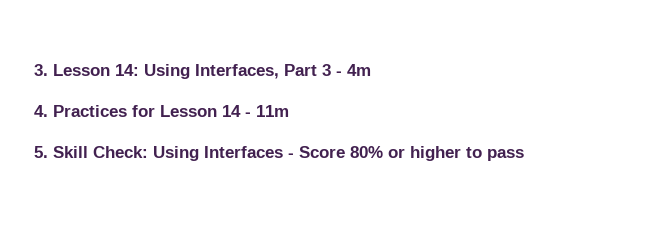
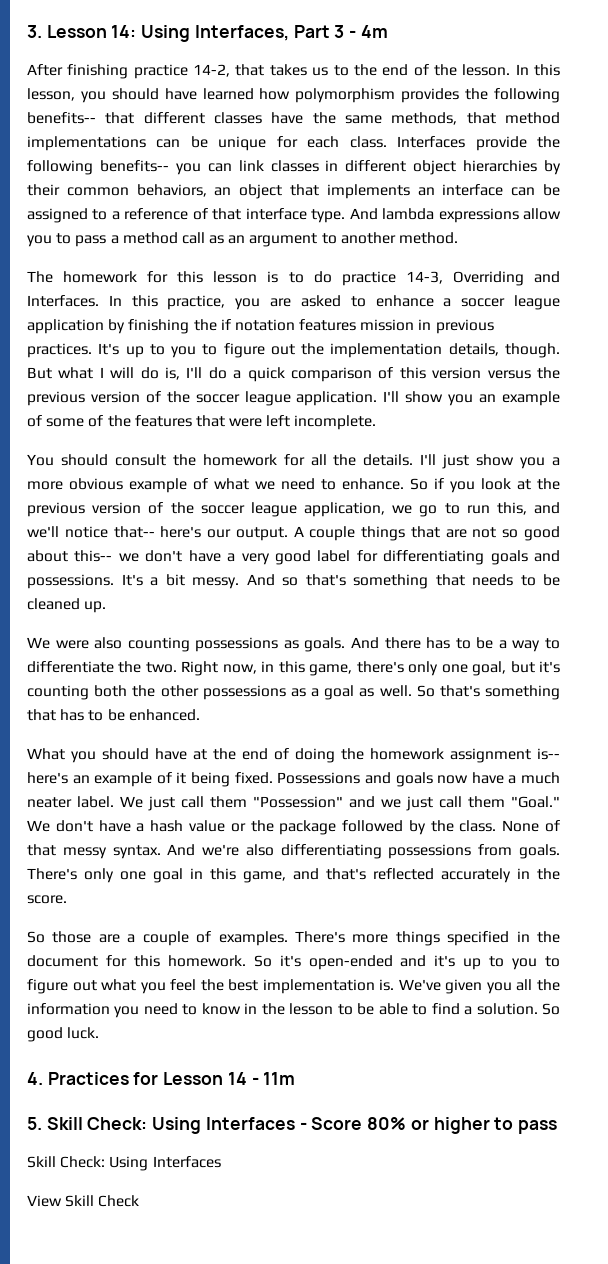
(371, 70) none -> [27,64,560,79] [27,88,561,103] [27,112,560,125] [27,136,561,151] [27,160,561,175] [27,184,560,199] [27,208,561,223] [27,232,459,247] [27,271,560,286] [27,295,560,310] [27,319,494,334] [27,343,560,358] [27,367,560,382] [27,391,560,406] [27,415,377,430] [27,454,560,469] [27,478,560,493] [27,502,560,517] [27,526,560,541] [27,550,560,565] [27,574,560,589] [27,598,107,613] [27,637,560,652] [27,661,560,676] [27,685,561,700] [27,709,200,721] [27,748,560,763] [27,772,561,787] [27,796,560,811] [27,820,560,835] [27,844,560,859] [27,868,560,883] [27,895,67,904] [27,931,560,946] [27,955,560,970] [27,979,561,994] [27,1003,561,1018] [27,1027,100,1042] // After finishing practice 14-2, that takes us to the end of the lesson. In this lesson, you should have learned how polymorphism provides the following benefits-- that different classes have the same methods, that method implementations can be unique for each class. Interfaces provide the following benefits-- you can link classes in different object hierarchies by their common behaviors, an object that implements an interface can be assigned to a reference of that interface type. And lambda expressions allow you to pass a method call as an argument to another method. // The homework for this lesson is to do practice 14-3, Overriding and Interfaces. In this practice, you are asked to enhance a soccer league application by finishing the if notation features mission in previous practices. It's up to you to figure out the implementation details, though. But what I will do is, I'll do a quick comparison of this version versus the previous version of the soccer league application. I'll show you an example of some of the features that were left incomplete. // You should consult the homework for all the details. I'll just show you a more obvious example of what we need to enhance. So if you look at the previous version of the soccer league application, we go to run this, and we'll notice that-- here's our output. A couple things that are not so good about this-- we don't have a very good label for differentiating goals and possessions. It's a bit messy. And so that's something that needs to be cleaned up. // We were also counting possessions as goals. And there has to be a way to differentiate the two. Right now, in this game, there's only one goal, but it's counting both the other possessions as a goal as well. So that's something that has to be enhanced. // What you should have at the end of doing the homework assignment is-- here's an example of it being fixed. Possessions and goals now have a much neater label. We just call them "Possession" and we just call them "Goal." We don't have a hash value or the package followed by the class. None of that messy syntax. And we're also differentiating possessions from goals. There's only one goal in this game, and that's reflected accurately in the score. // So those are a couple of examples. There's more things specified in the document for this homework. So it's open-ended and it's up to you to figure out what you feel the best implementation is. We've given you all the information you need to know in the lesson to be able to find a solution. So good luck.
(524, 155) none -> [27,1156,221,1171] [27,1195,140,1207] // Skill Check: Using Interfaces // View Skill Check

